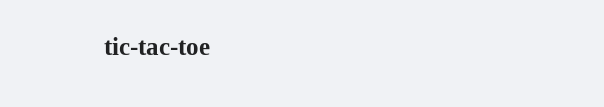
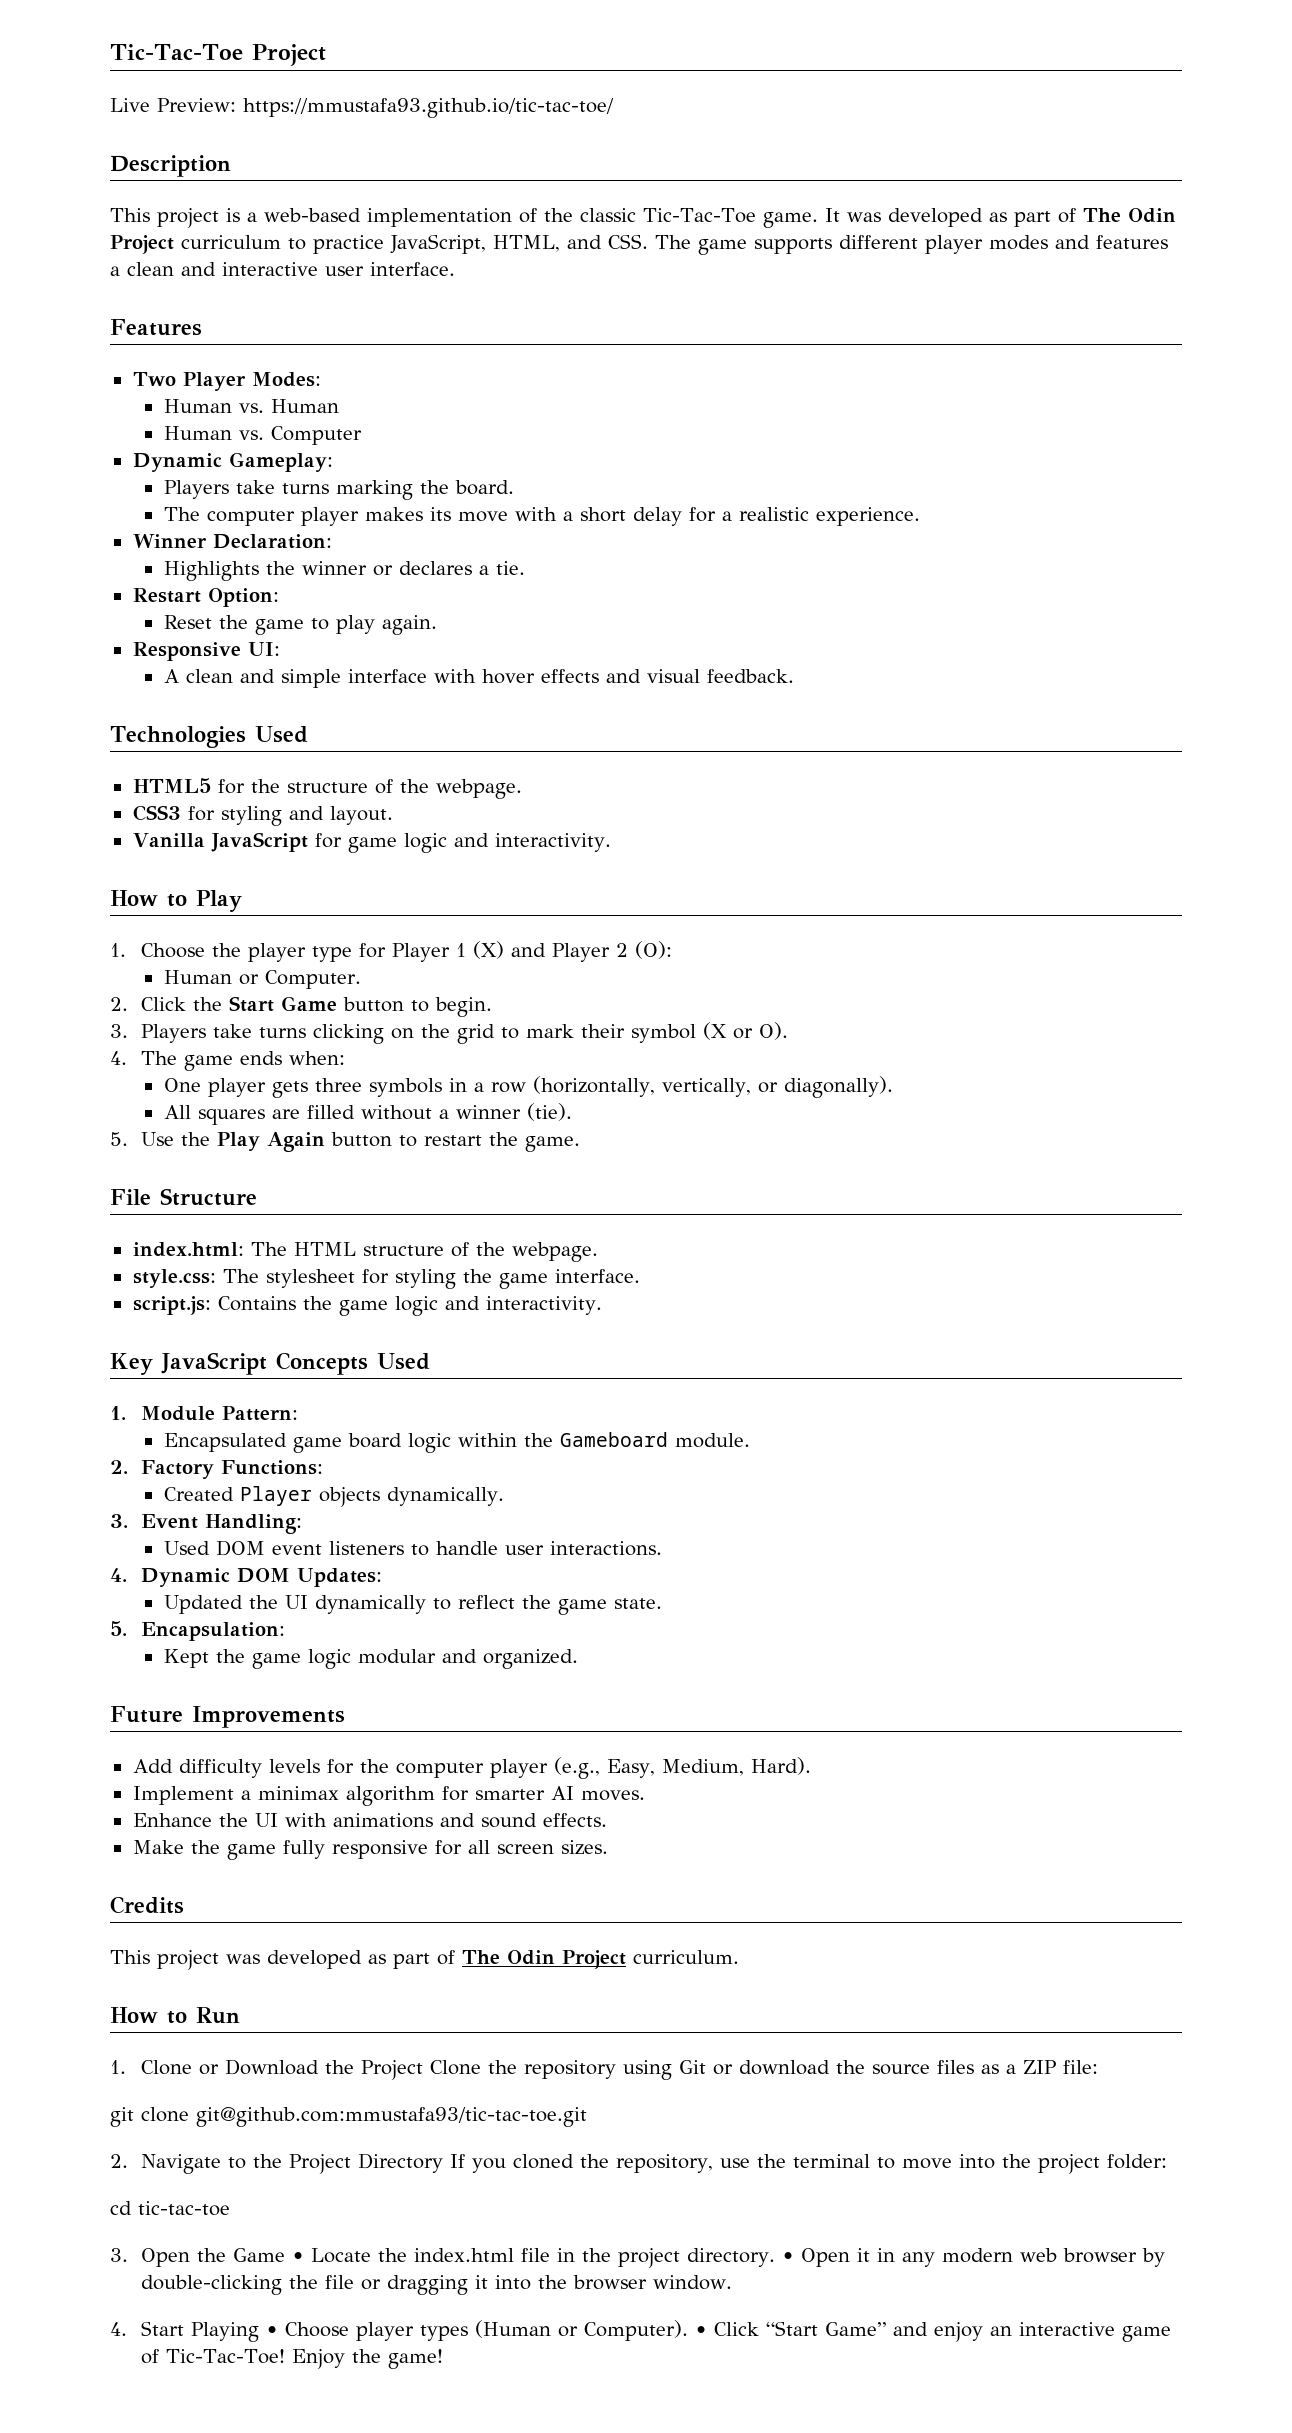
[104,37,210,55] tic-tac-toe -> [110,44,326,66] [110,98,614,118] [110,155,231,177] [110,208,1176,228] [110,234,1168,255] [110,262,455,276] [110,319,202,336] [132,372,321,391] [163,399,339,413] [163,426,362,445] [132,452,333,472] [163,480,514,500] [163,507,920,526] [132,534,332,549] [163,561,525,581] [132,588,279,607] [163,615,437,635] [132,642,280,661] [163,669,794,688] [110,726,308,748] [132,778,522,799] [132,805,393,826] [132,832,611,853] [110,890,242,912] [110,941,673,962] [163,970,361,989] [110,996,493,1017] [110,1022,789,1044] [110,1051,346,1071] [163,1076,893,1098] [163,1103,572,1125] [110,1132,581,1152] [110,1188,257,1206] [132,1242,598,1262] [132,1269,640,1289] [132,1296,602,1316] [110,1352,430,1375] [110,1406,299,1421] [163,1432,750,1453] [110,1460,324,1479] [163,1486,504,1507] [110,1514,303,1534] [163,1540,662,1556] [110,1568,383,1587] [163,1595,662,1615] [110,1621,286,1641] [163,1649,578,1669] [110,1706,345,1728] [132,1757,811,1779] [132,1786,645,1806] [132,1813,607,1828] [132,1840,608,1860] [110,1896,184,1914] [110,1950,739,1970] [110,2007,240,2024] [110,2059,1099,2080] [110,2107,587,2127] [110,2153,1168,2174] [110,2201,230,2216] [110,2248,1166,2268] [141,2275,733,2295] [110,2320,1172,2342] [141,2349,444,2369] Tic-Tac-Toe Project // Live Preview: https://mmustafa93.github.io/tic-tac-toe/ // Description // This project is a web-based implementation of the classic Tic-Tac-Toe game. It was developed as part of The Odin Project curriculum to practice JavaScript, HTML, and CSS. The game supports different player modes and features a clean and interactive user interface. // Features // Two Player Modes: // Human vs. Human // Human vs. Computer // Dynamic Gameplay: // Players take turns marking the board. // The computer player makes its move with a short delay for a realistic experience. // Winner Declaration: // Highlights the winner or declares a tie. // Restart Option: // Reset the game to play again. // Responsive UI: // A clean and simple interface with hover effects and visual feedback. // Technologies Used // HTML5 for the structure of the webpage. // CSS3 for styling and layout. // Vanilla JavaScript for game logic and interactivity. // How to Play // 1. Choose the player type for Player 1 (X) and Player 2 (O): // Human or Computer. // 2. Click the Start Game button to begin. // 3. Players take turns clicking on the grid to mark their symbol (X or O). // 4. The game ends when: // One player gets three symbols in a row (horizontally, vertically, or diagonally). // All squares are filled without a winner (tie). // 5. Use the Play Again button to restart the game. // File Structure // index.html: The HTML structure of the webpage. // style.css: The stylesheet for styling the game interface. // script.js: Contains the game logic and interactivity. // Key JavaScript Concepts Used // 1. Module Pattern: // Encapsulated game board logic within the Gameboard module. // 2. Factory Functions: // Created Player objects dynamically. // 3. Event Handling: // Used DOM event listeners to handle user interactions. // 4. Dynamic DOM Updates: // Updated the UI dynamically to reflect the game state. // 5. Encapsulation: // Kept the game logic modular and organized. // Future Improvements // Add difficulty levels for the computer player (e.g., Easy, Medium, Hard). // Implement a minimax algorithm for smarter AI moves. // Enhance the UI with animations and sound effects. // Make the game fully responsive for all screen sizes. // Credits // This project was developed as part of The Odin Project curriculum. // How to Run // 1. Clone or Download the Project Clone the repository using Git or download the source files as a ZIP file: // git clone git@github.com:mmustafa93/tic-tac-toe.git // 2. Navigate to the Project Directory If you cloned the repository, use the terminal to move into the project folder: // cd tic-tac-toe // 3. Open the Game • Locate the index.html file in the project directory. • Open it in any modern web browser by double-clicking the file or dragging it into the browser window. // 4. Start Playing • Choose player types (Human or Computer). • Click “Start Game” and enjoy an interactive game of Tic-Tac-Toe! Enjoy the game!

